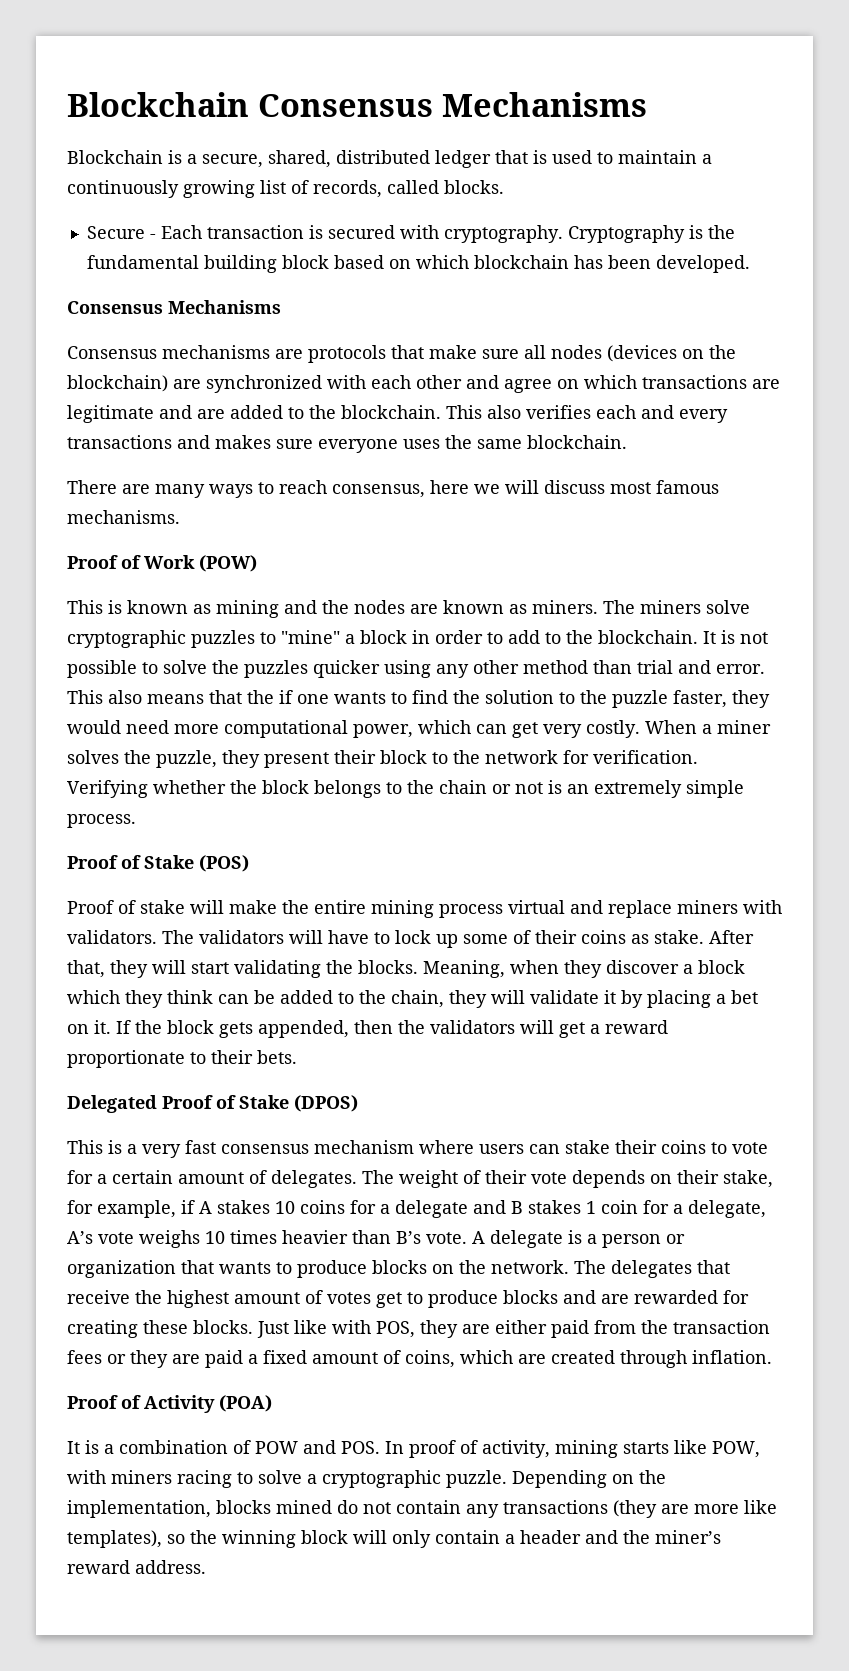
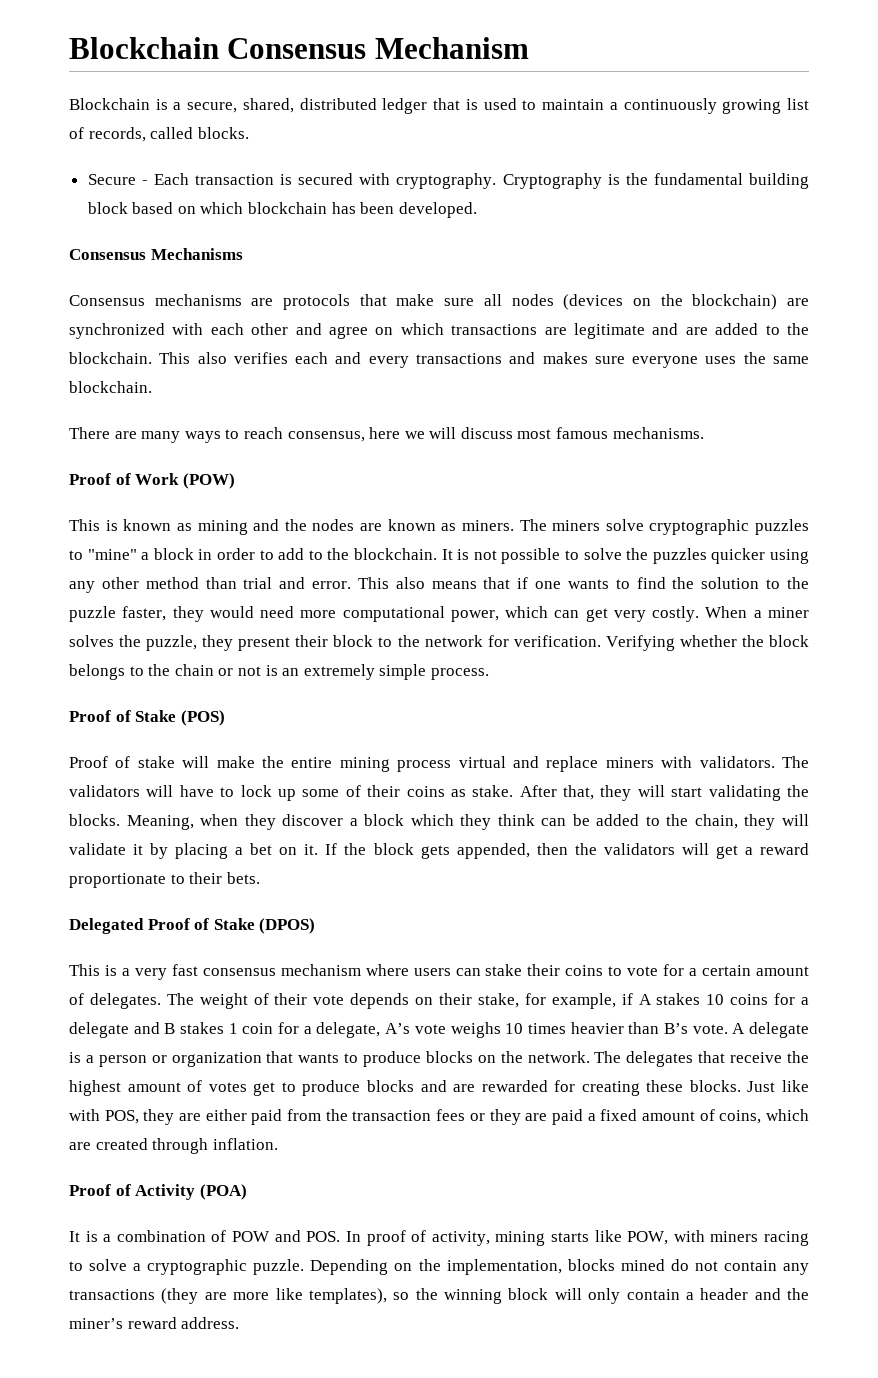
[441,92,647,117] Mechanisms -> [374,37,529,59] Mechanism
[247,690,274,704] the -> (511, 583) none

